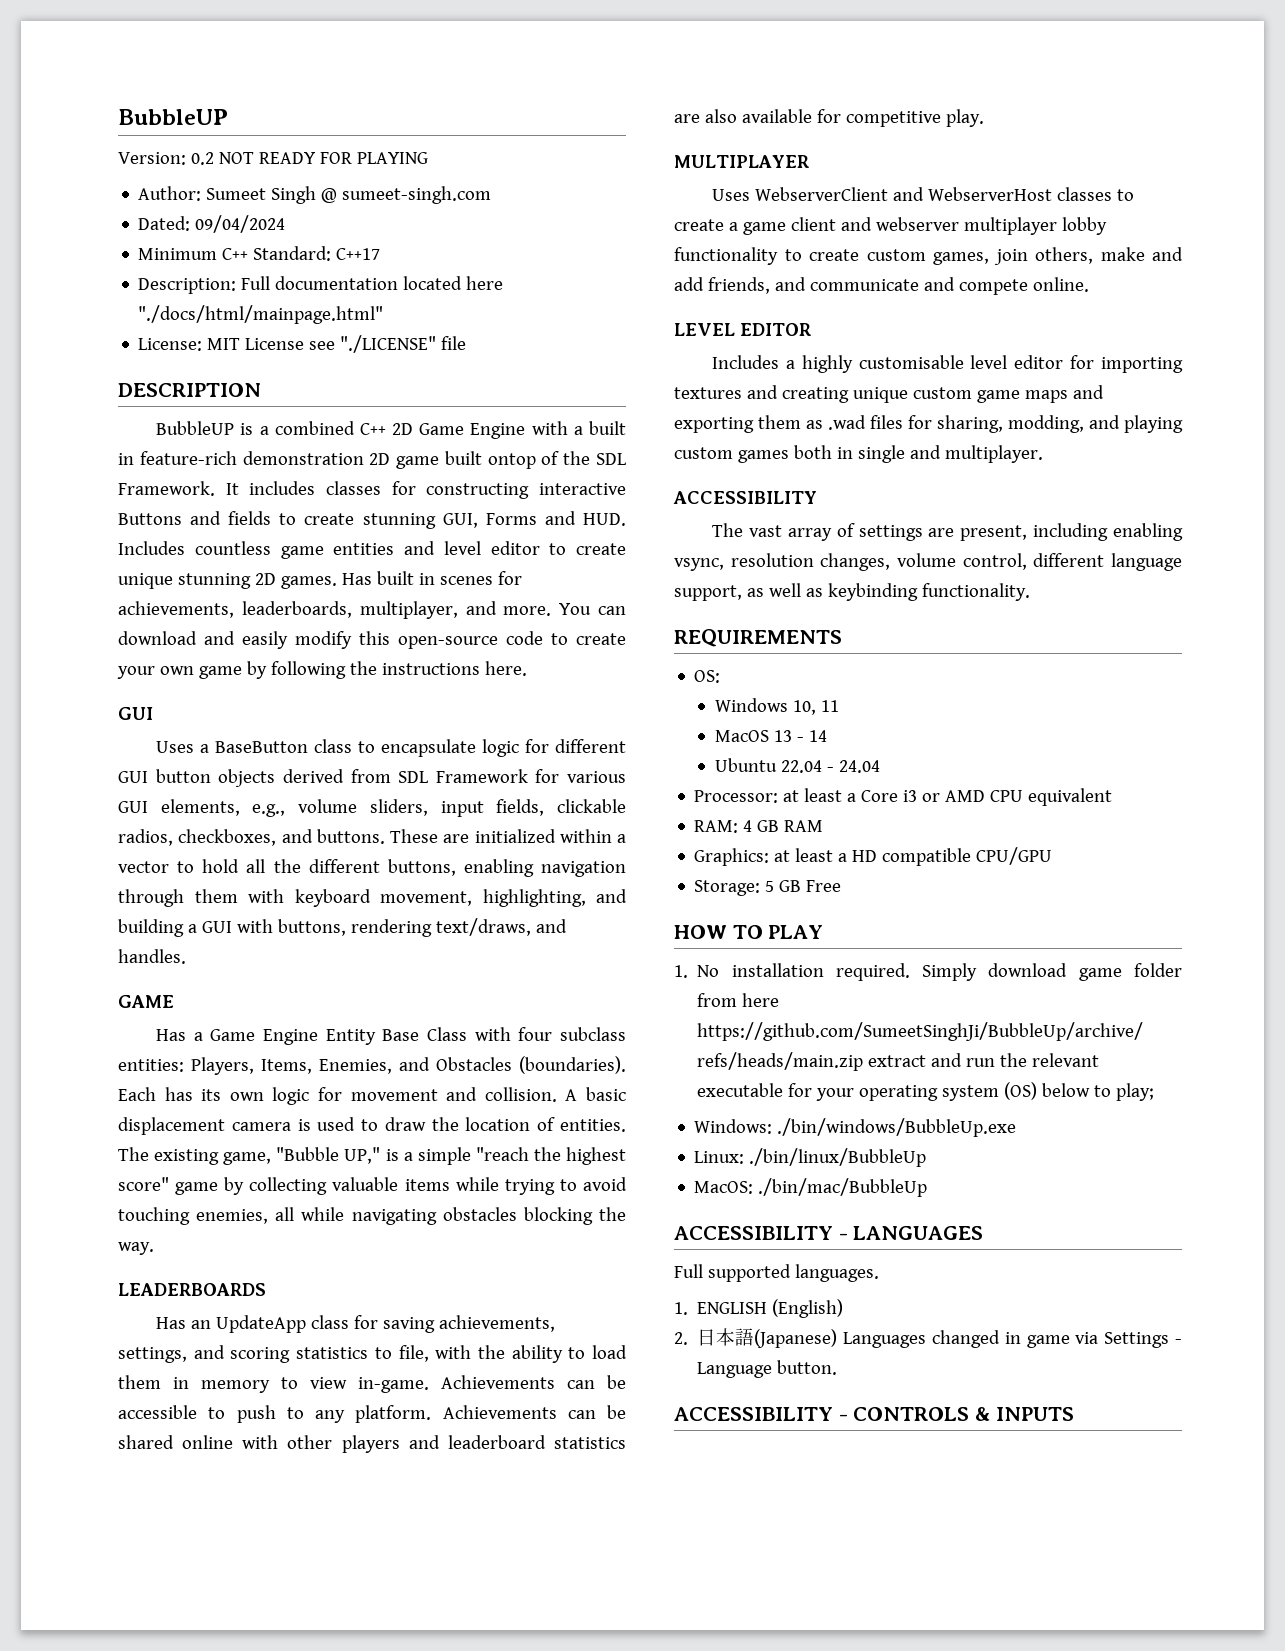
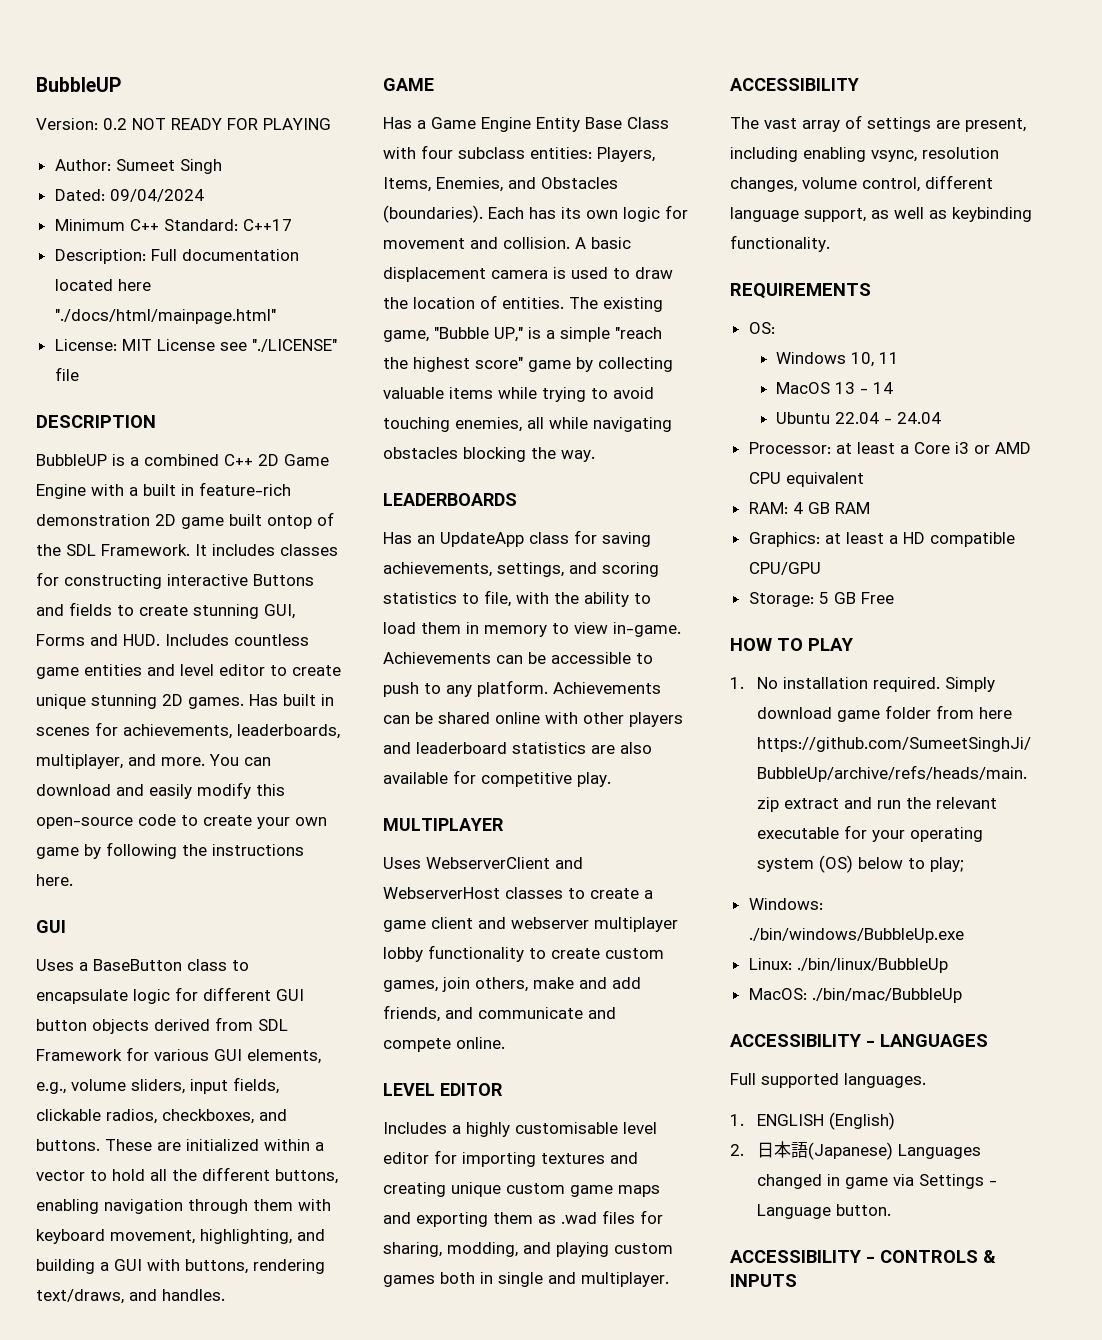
[321,186,492,204] @ sumeet-singh.com -> (222, 166) none

